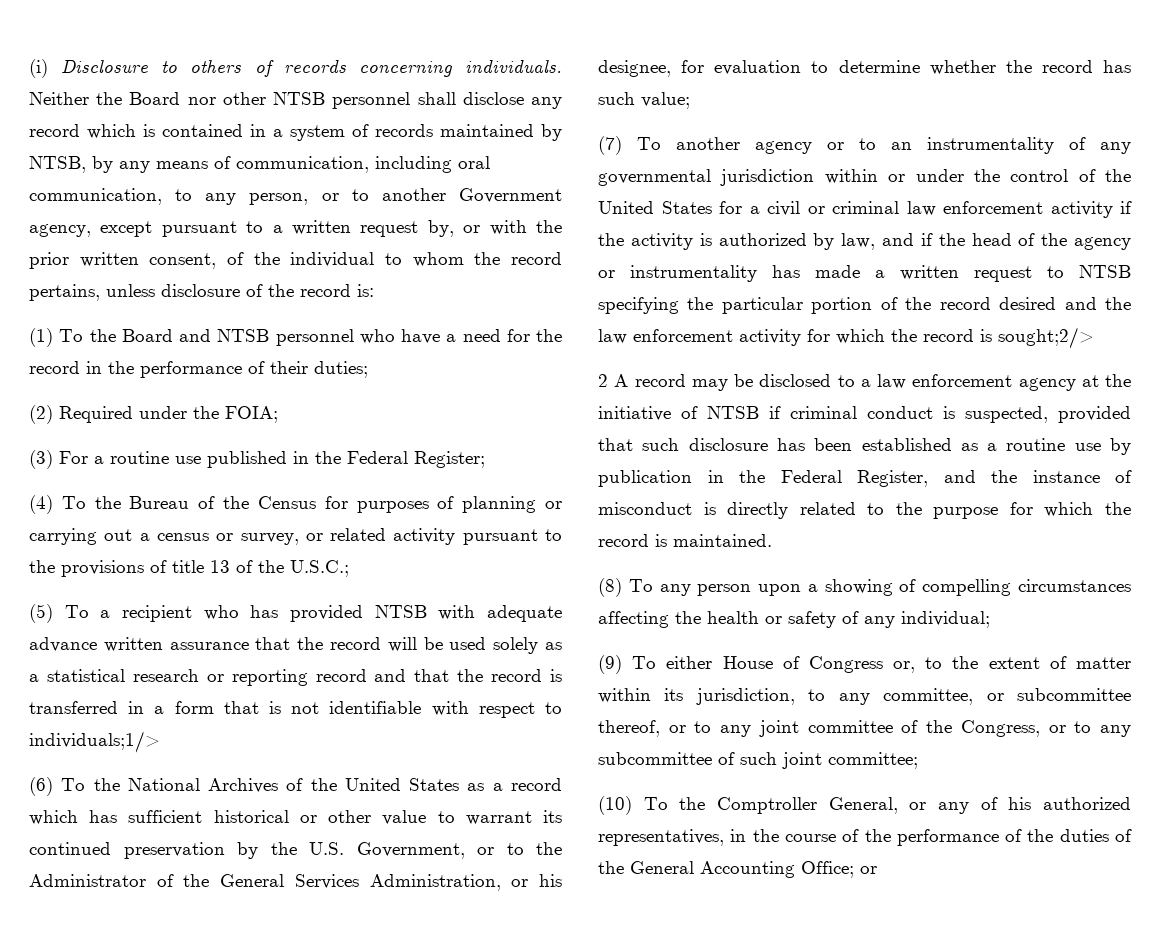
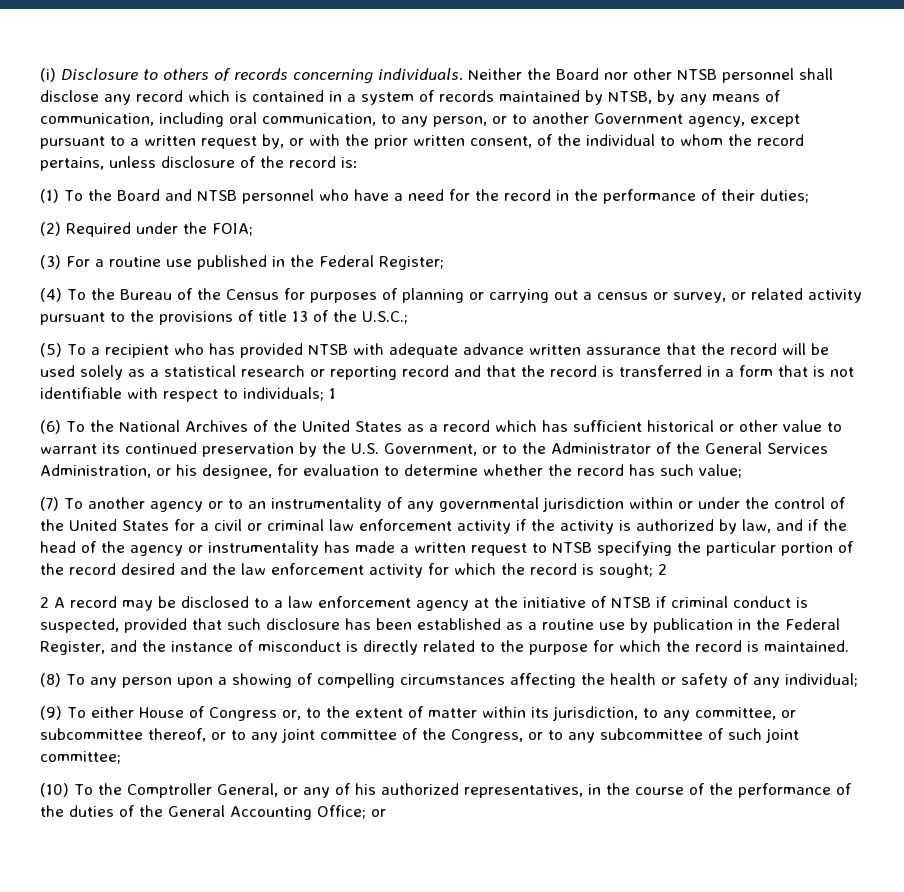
[29,731,160,753] individuals;1/> -> [243,387,336,401] individuals; 1
[998,327,1094,349] sought;2/> -> [599,563,667,578] sought; 2

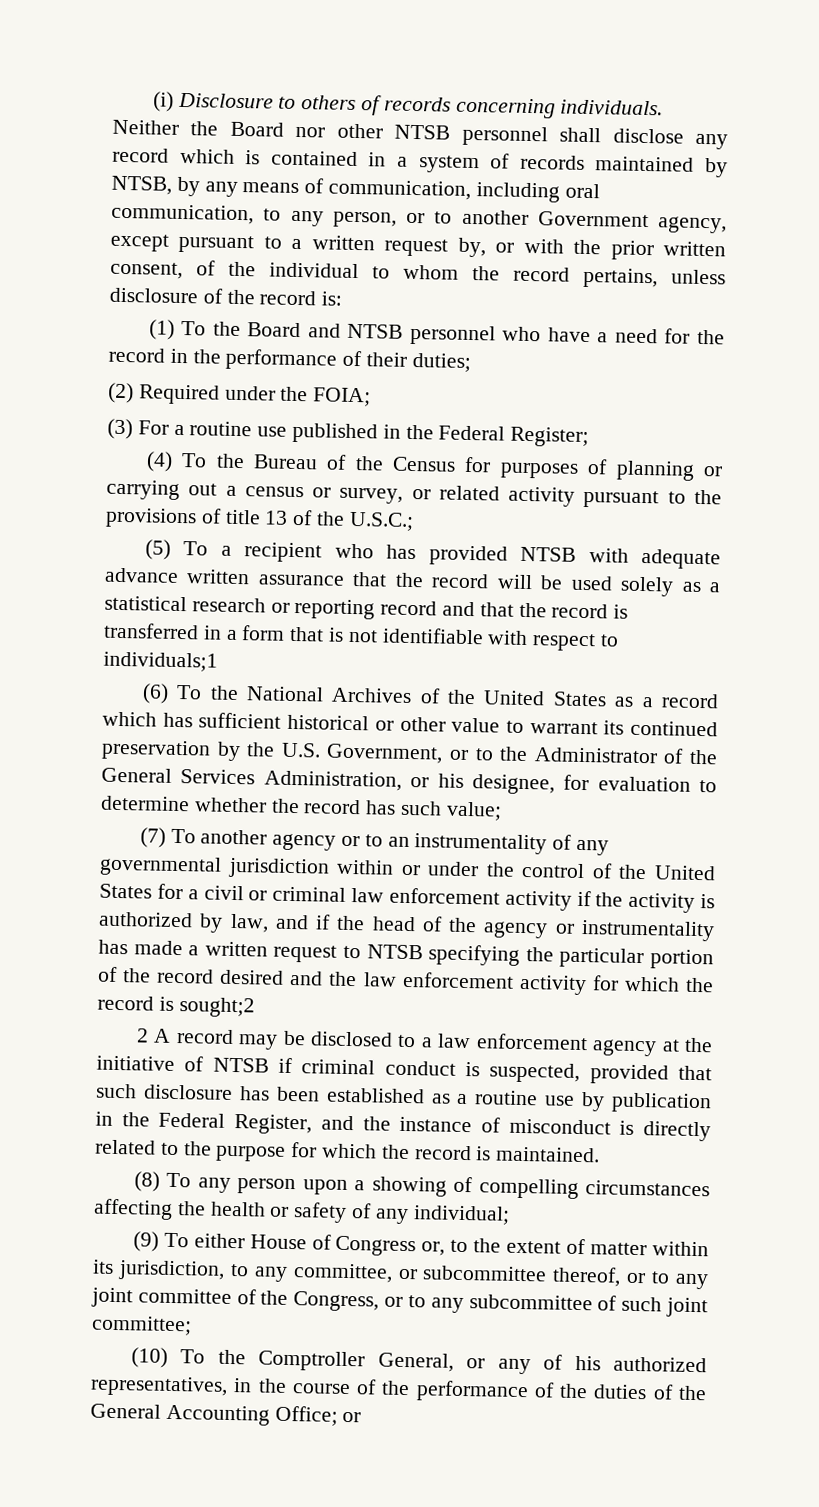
[243,387,336,401] individuals; 1 -> [103,651,218,672] individuals;1
[599,563,667,578] sought; 2 -> [178,997,255,1018] sought;2

